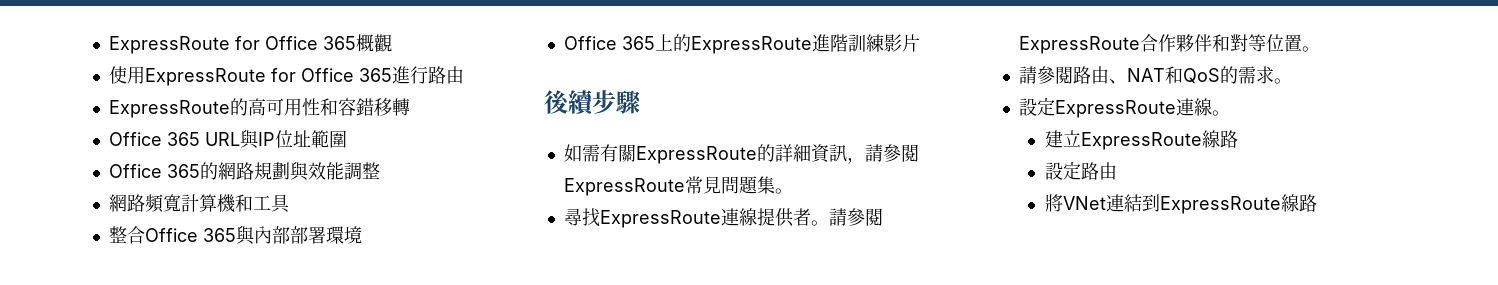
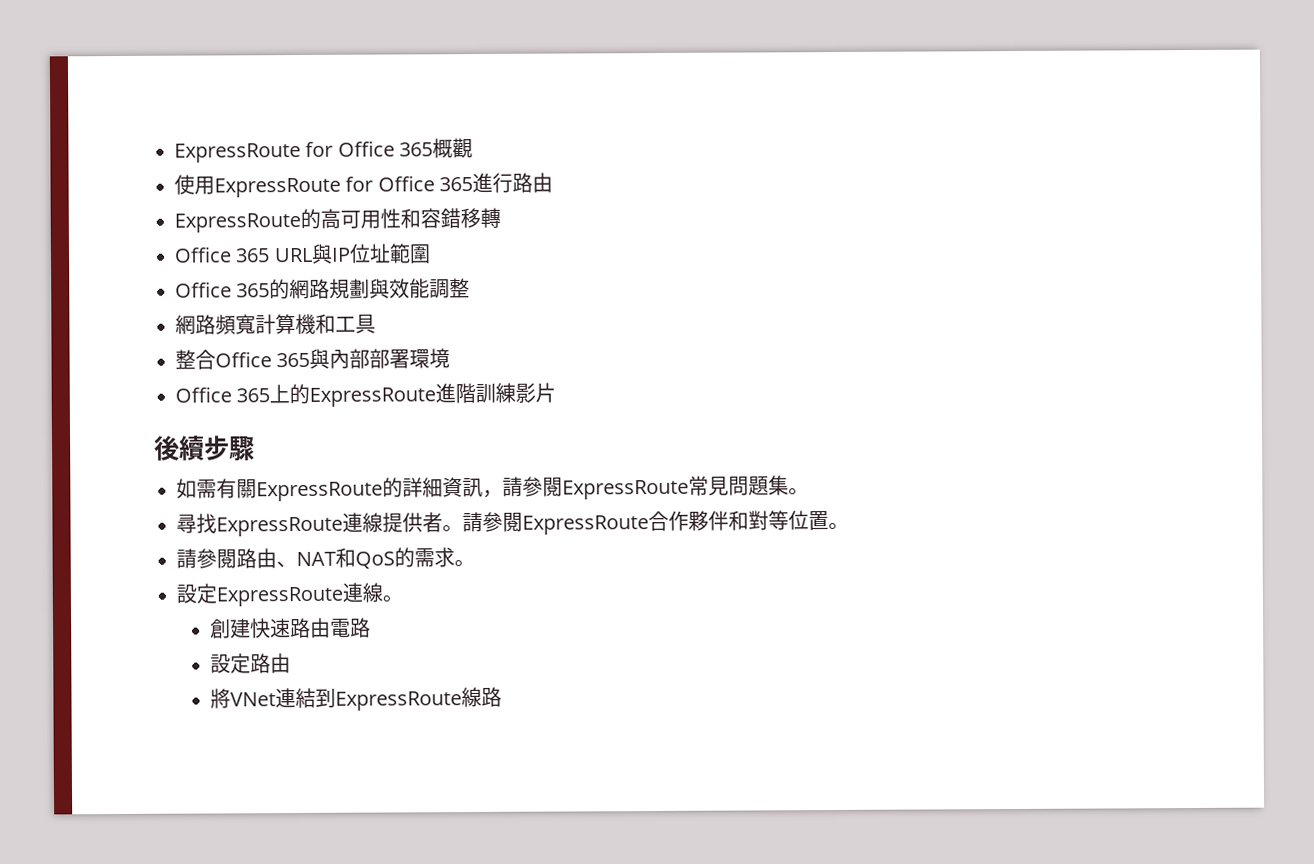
[1044,130,1220,150] 建立ExpressRoute線 -> [209,617,351,639] 創建快速路由電

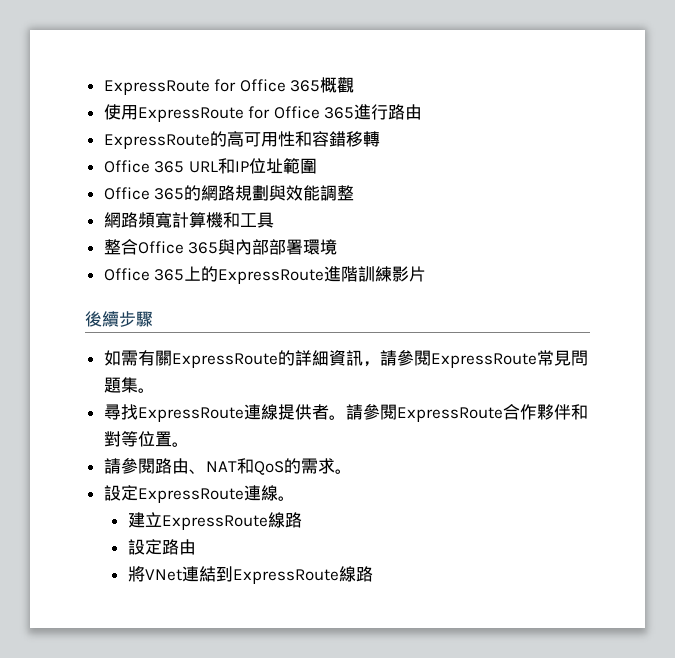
[310,243,333,264] 與 -> [217,158,235,174] 和
[209,617,351,639] 創建快速路由電 -> [127,512,285,530] 建立ExpressRoute線

